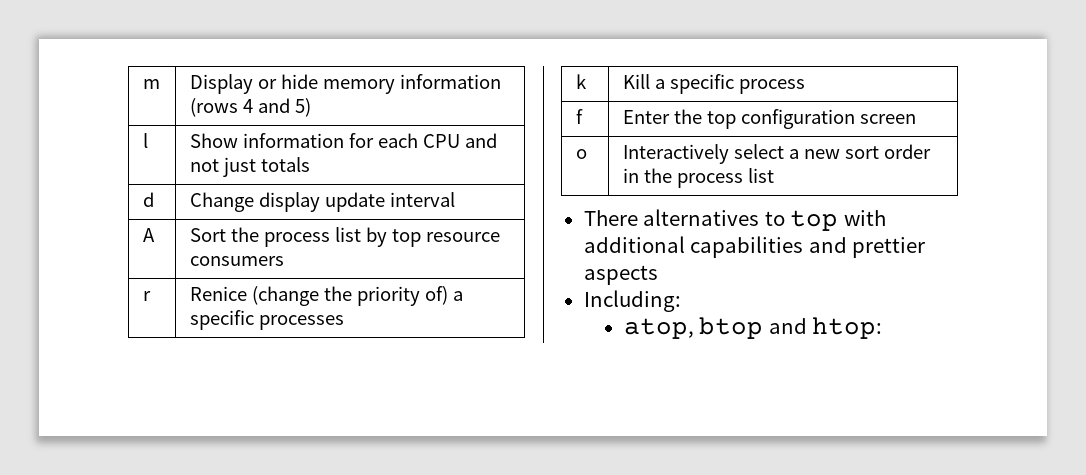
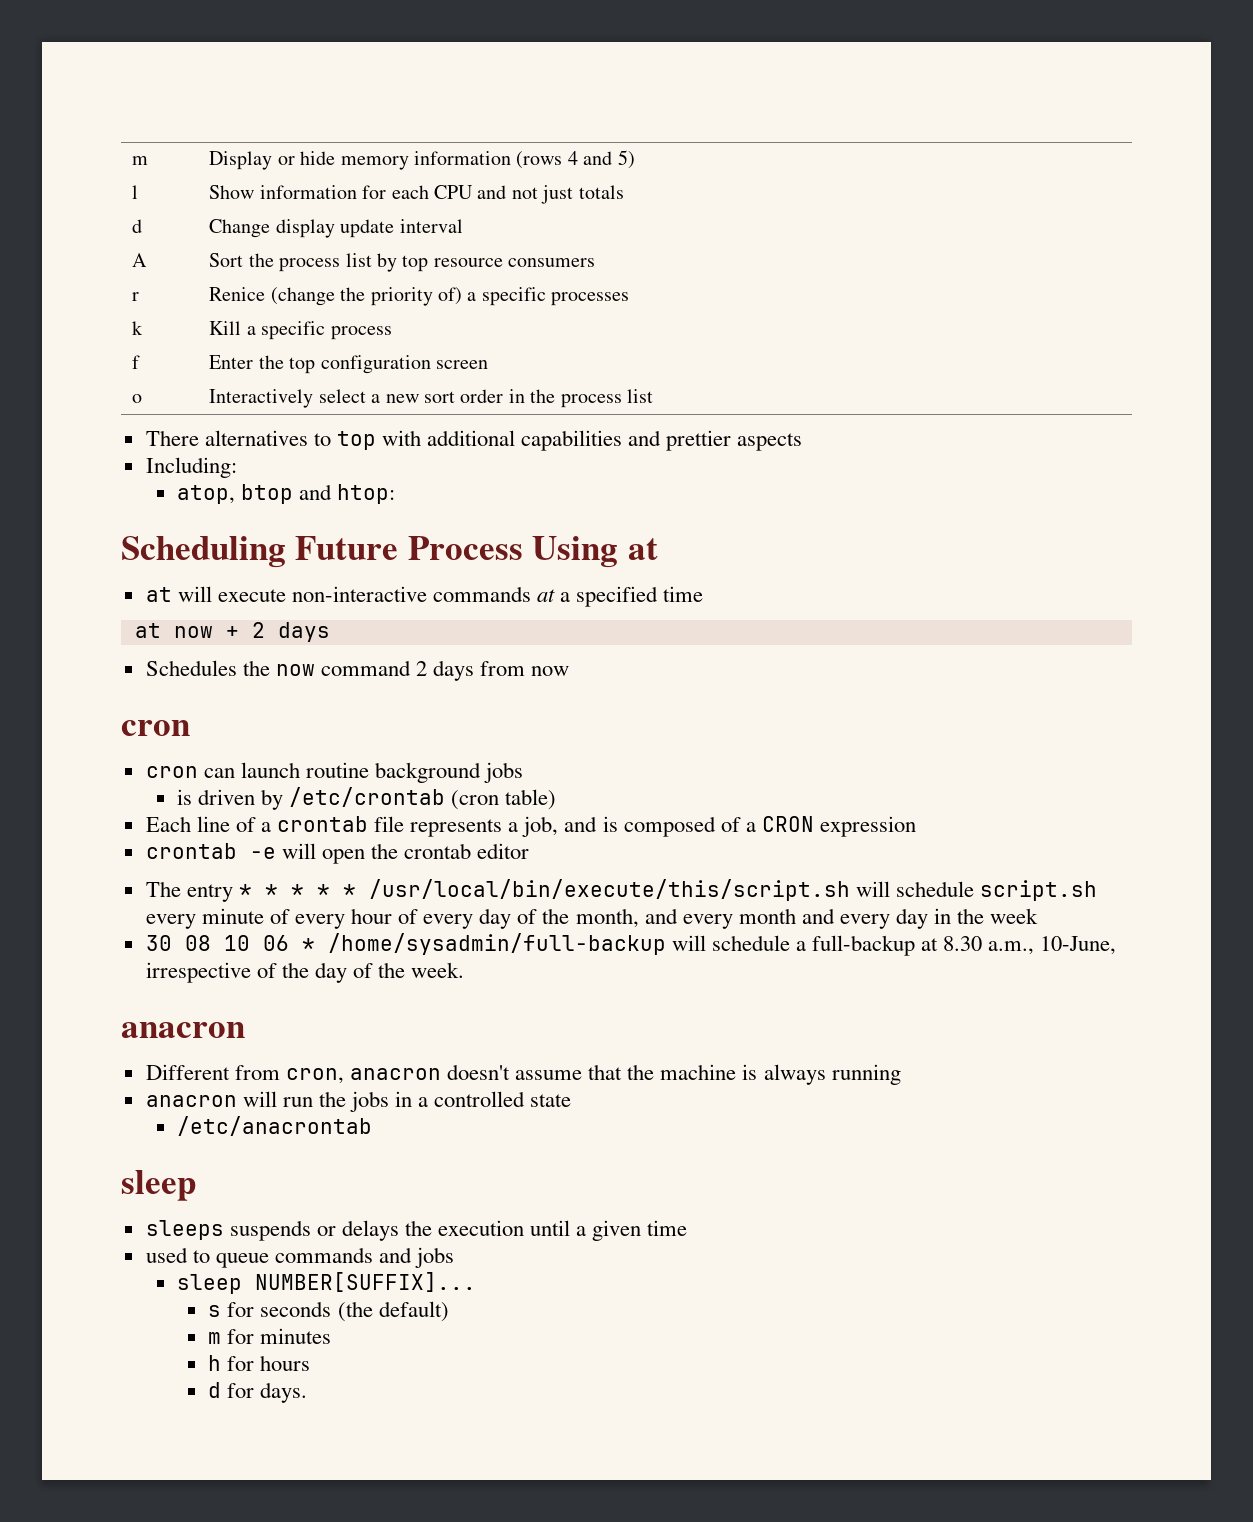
(883, 328) none -> [121,536,658,568] [145,586,704,607] [134,622,330,642] [145,660,570,681] [121,720,190,736] [145,762,524,783] [177,787,557,810] [145,816,916,837] [145,843,530,864] [145,879,1098,902] [145,908,1039,929] [145,933,1117,956] [145,962,465,983] [121,1022,245,1038] [145,1064,901,1085] [145,1091,572,1112] [177,1116,373,1136] [121,1170,196,1201] [145,1220,688,1241] [145,1247,455,1268] [177,1272,477,1294] [208,1301,449,1322] [208,1328,332,1344] [208,1355,311,1371] [208,1382,308,1403] // Scheduling Future Process Using at // at will execute non-interactive commands at a specified time // at now + 2 days // Schedules the now command 2 days from now // cron // cron can launch routine background jobs // is driven by /etc/crontab (cron table) // Each line of a crontab file represents a job, and is composed of a CRON expression // crontab -e will open the crontab editor // The entry * * * * * /usr/local/bin/execute/this/script.sh will schedule script.sh every minute of every hour of every day of the month, and every month and every day in the week // 30 08 10 06 * /home/sysadmin/full-backup will schedule a full-backup at 8.30 a.m., 10-June, irrespective of the day of the week. // anacron // Different from cron, anacron doesn't assume that the machine is always running // anacron will run the jobs in a controlled state // /etc/anacrontab // sleep // sleeps suspends or delays the execution until a given time // used to queue commands and jobs // sleep NUMBER[SUFFIX]... // s for seconds (the default) // m for minutes // h for hours // d for days.

